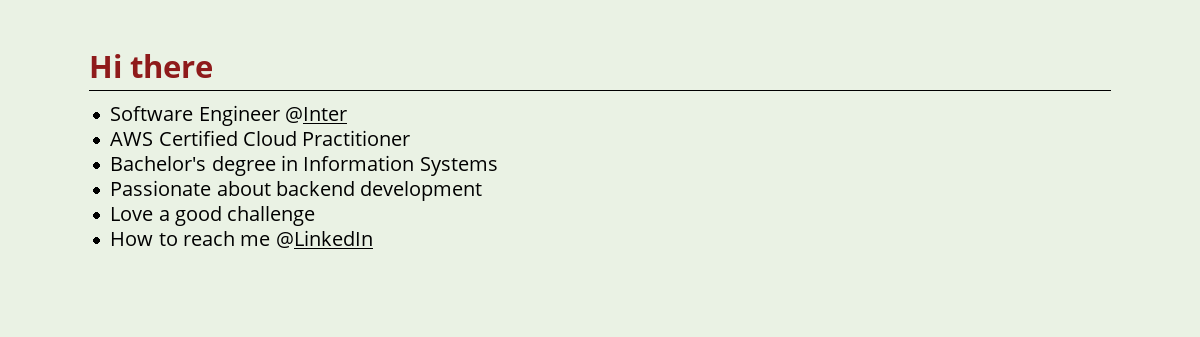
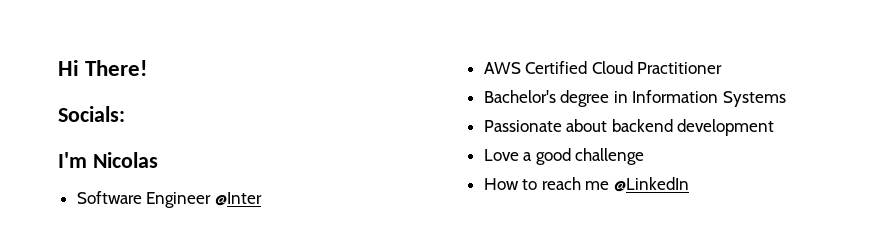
[130,54,214,78] there -> [85,60,148,76] [58,106,125,122] [58,152,158,168] There! // Socials: // I'm Nicolas

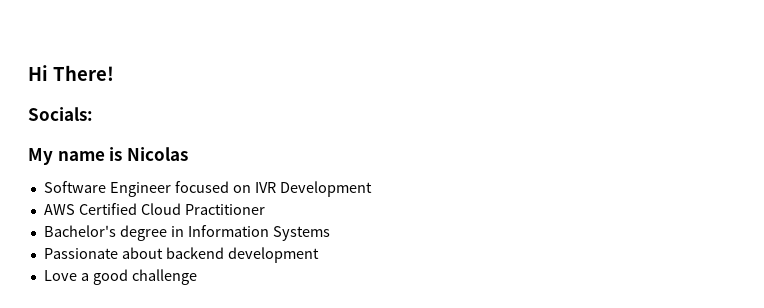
[58,152,87,168] I'm -> [28,147,123,165] My name is
[214,192,262,206] @Inter -> [174,181,372,197] focused on IVR Development
[483,177,690,192] // How to reach me @LinkedIn -> (197, 277) none

